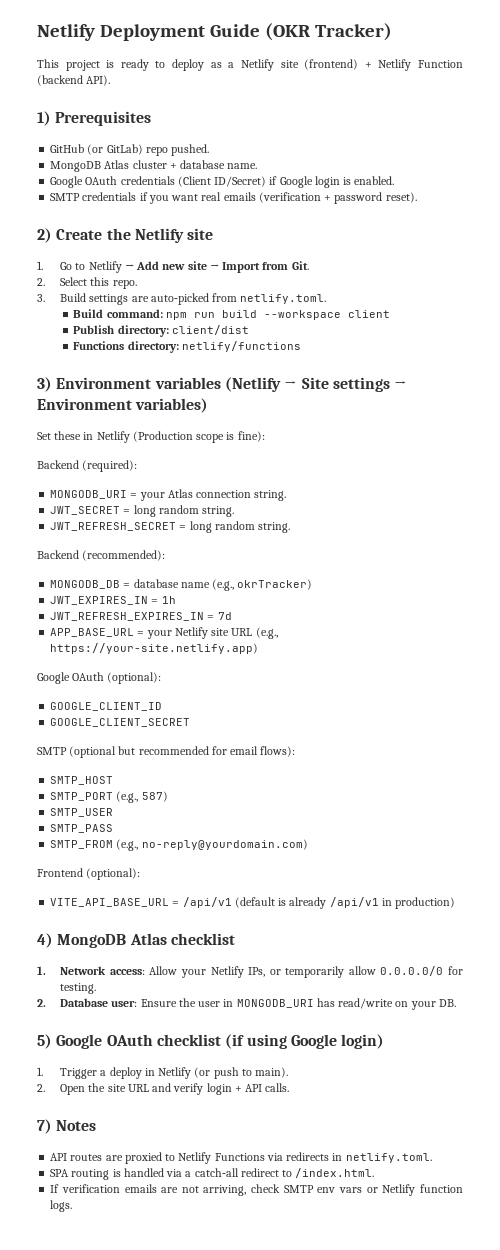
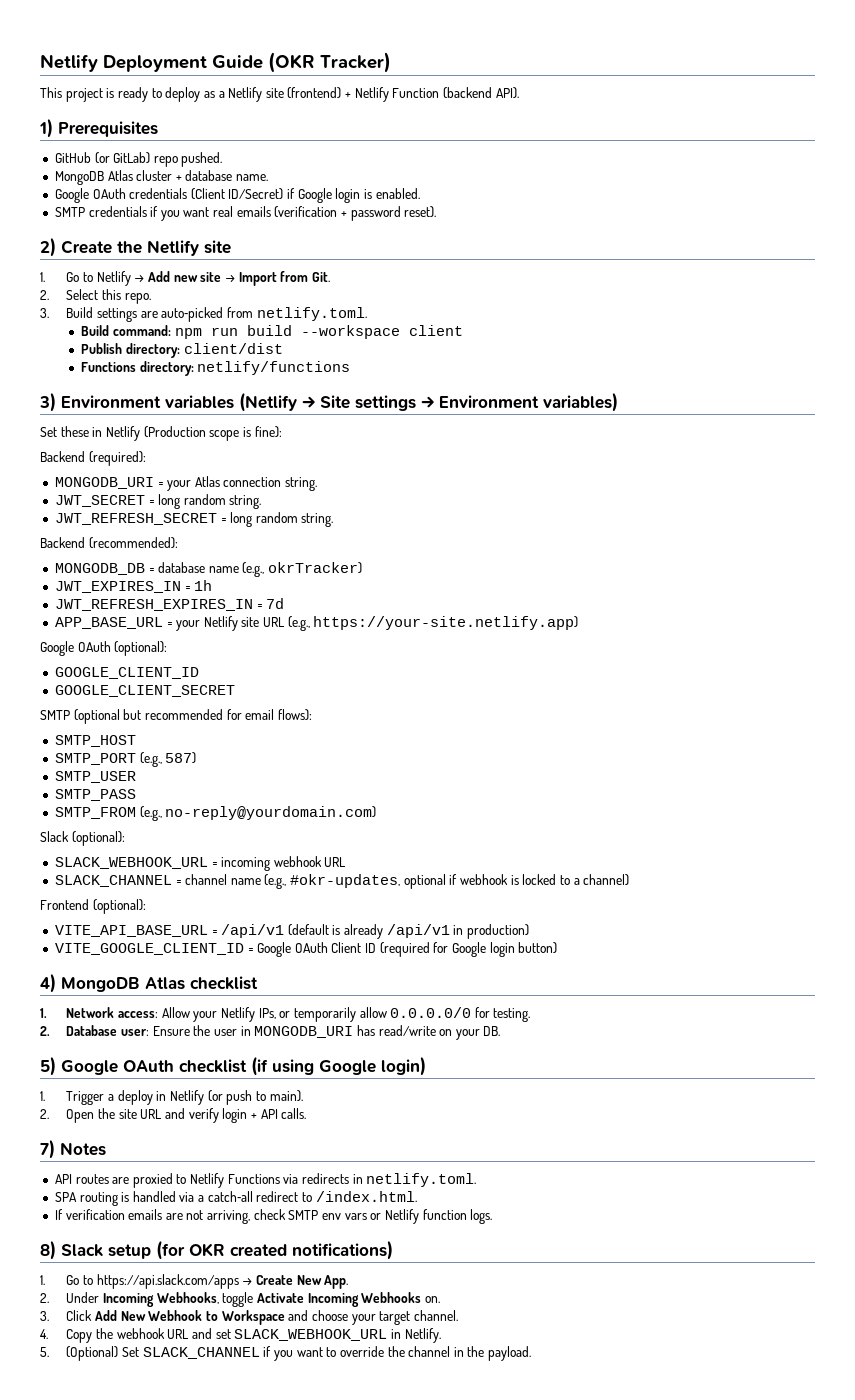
(308, 844) none -> [40,831,125,846] [54,856,347,871] [54,874,630,889] // Slack (optional): // SLACK_WEBHOOK_URL = incoming webhook URL // SLACK_CHANNEL = channel name (e.g., #okr-updates, optional if webhook is locked to a channel)
(456, 903) none -> [54,942,558,957] // VITE_GOOGLE_CLIENT_ID = Google OAuth Client ID (required for Google login button)
(73, 1206) none -> [40,1240,393,1260] [40,1274,349,1289] [40,1292,440,1307] [40,1310,458,1325] [40,1328,441,1343] [40,1346,532,1361] // 8) Slack setup (for OKR created notifications) // 1. Go to https://api.slack.com/apps → Create New App. // 2. Under Incoming Webhooks, toggle Activate Incoming Webhooks on. // 3. Click Add New Webhook to Workspace and choose your target channel. // 4. Copy the webhook URL and set SLACK_WEBHOOK_URL in Netlify. // 5. (Optional) Set SLACK_CHANNEL if you want to override the channel in the payload.

